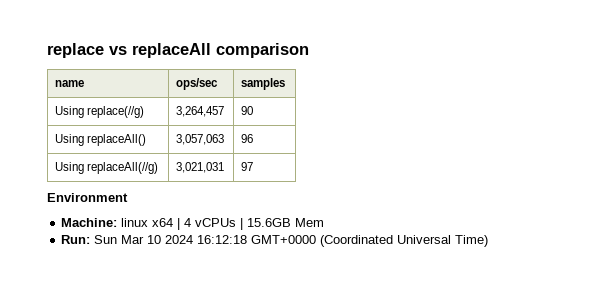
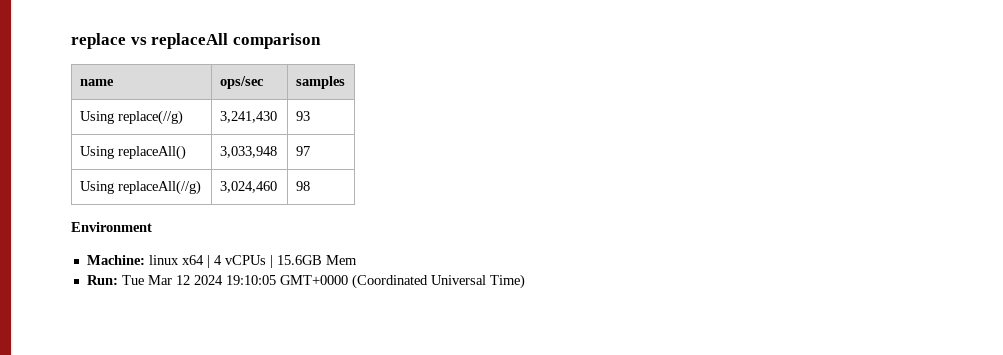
[176,106,225,117] [241,106,254,115] 3,264,457 | 90 -> [219,111,277,123] [295,111,310,121] 3,241,430 | 93
[176,134,225,145] [241,134,254,143] 3,057,063 | 96 -> [219,146,277,158] [295,146,310,156] 3,033,948 | 97
[176,162,225,173] [241,162,254,171] 3,021,031 | 97 -> [219,181,277,193] [295,181,310,191] 3,024,460 | 98
[94,235,248,244] Sun Mar 10 2024 16:12:18 -> [121,275,276,285] Tue Mar 12 2024 19:10:05

